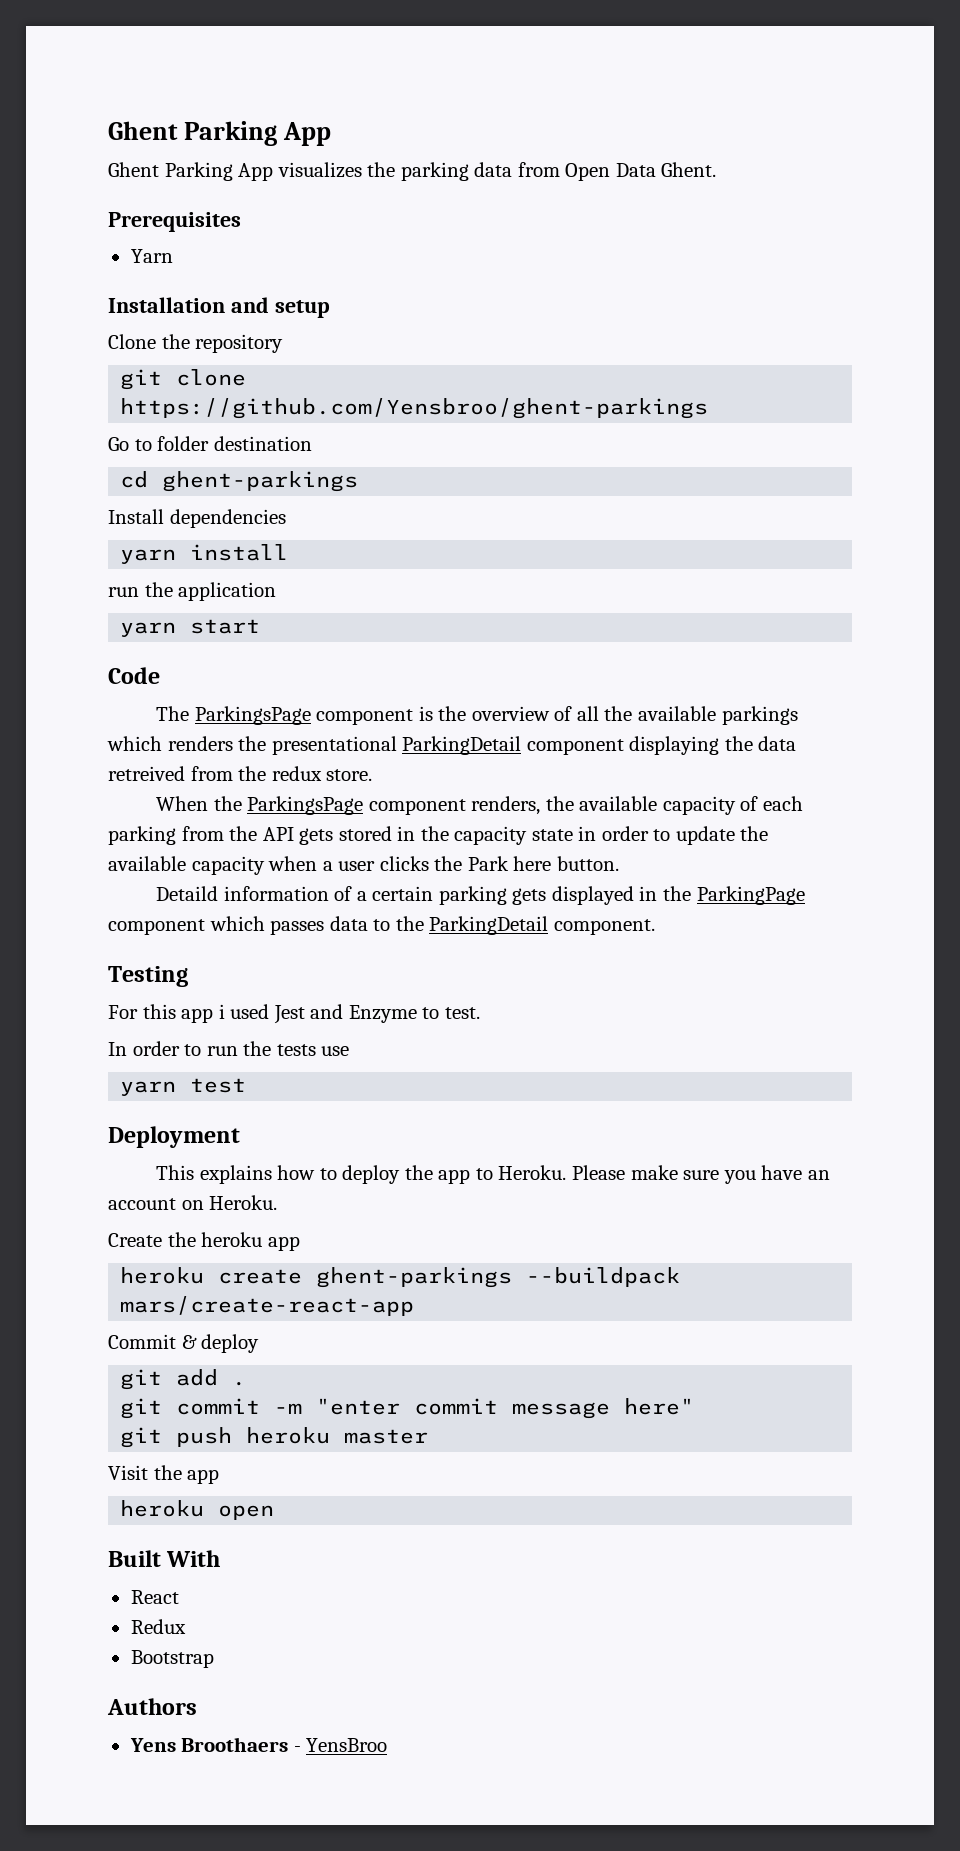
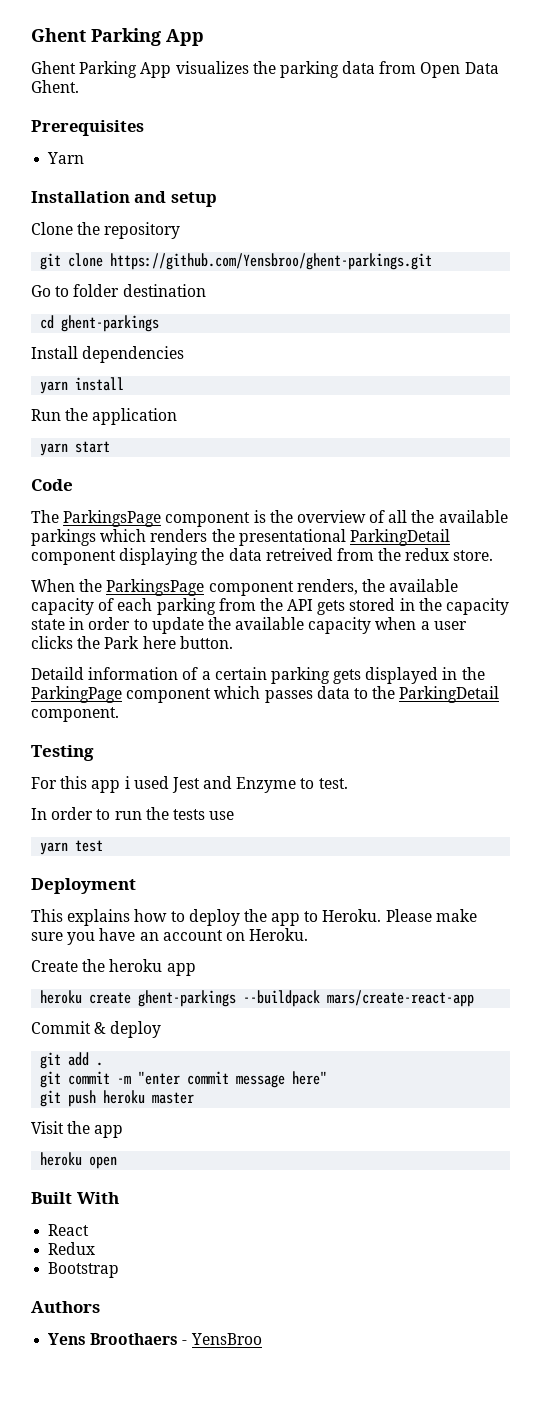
[120,398,709,419] https://github.com/Yensbroo/ghent-parkings -> [110,253,433,270] https://github.com/Yensbroo/ghent-parkings.git
[108,587,139,597] run -> [31,409,61,421] Run

